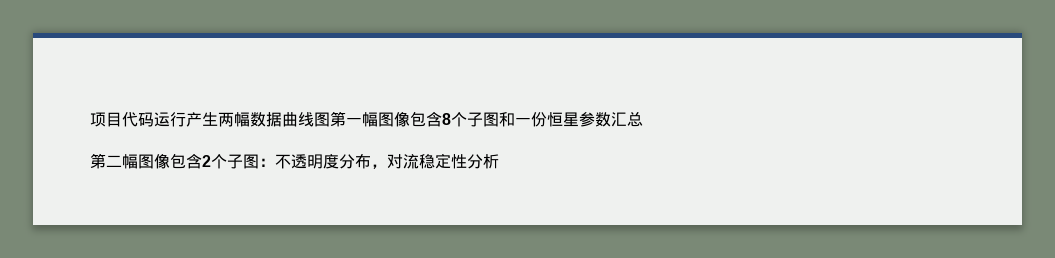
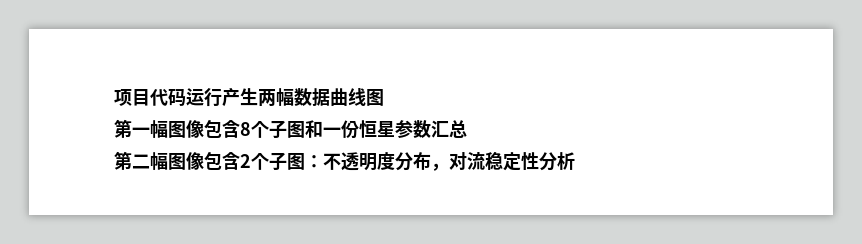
(330, 119) none -> (385, 97) //

